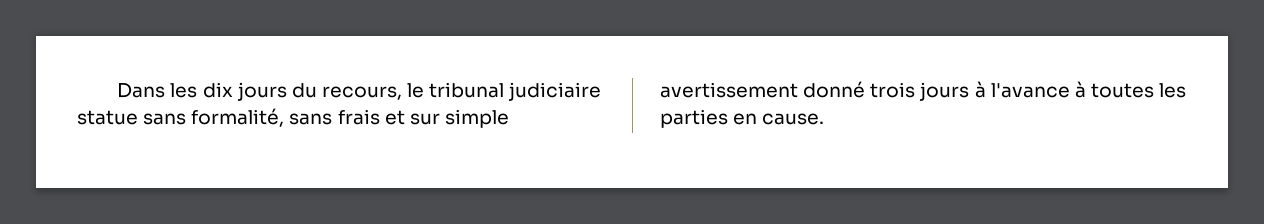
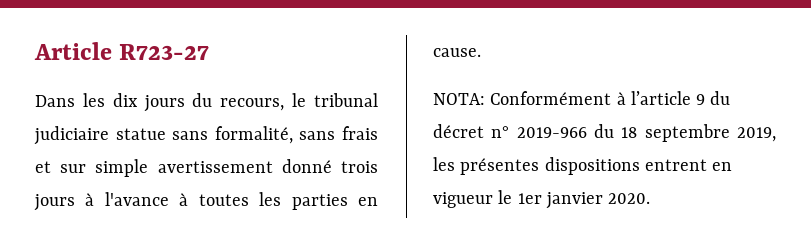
(117, 90) none -> [34,42,210,60] Article R723-27 //
(825, 119) none -> [433,91,731,105] [433,124,776,142] [433,157,733,175] [433,190,651,209] // NOTA: Conformément à l’article 9 du décret n° 2019-966 du 18 septembre 2019, les présentes dispositions entrent en vigueur le 1er janvier 2020.

